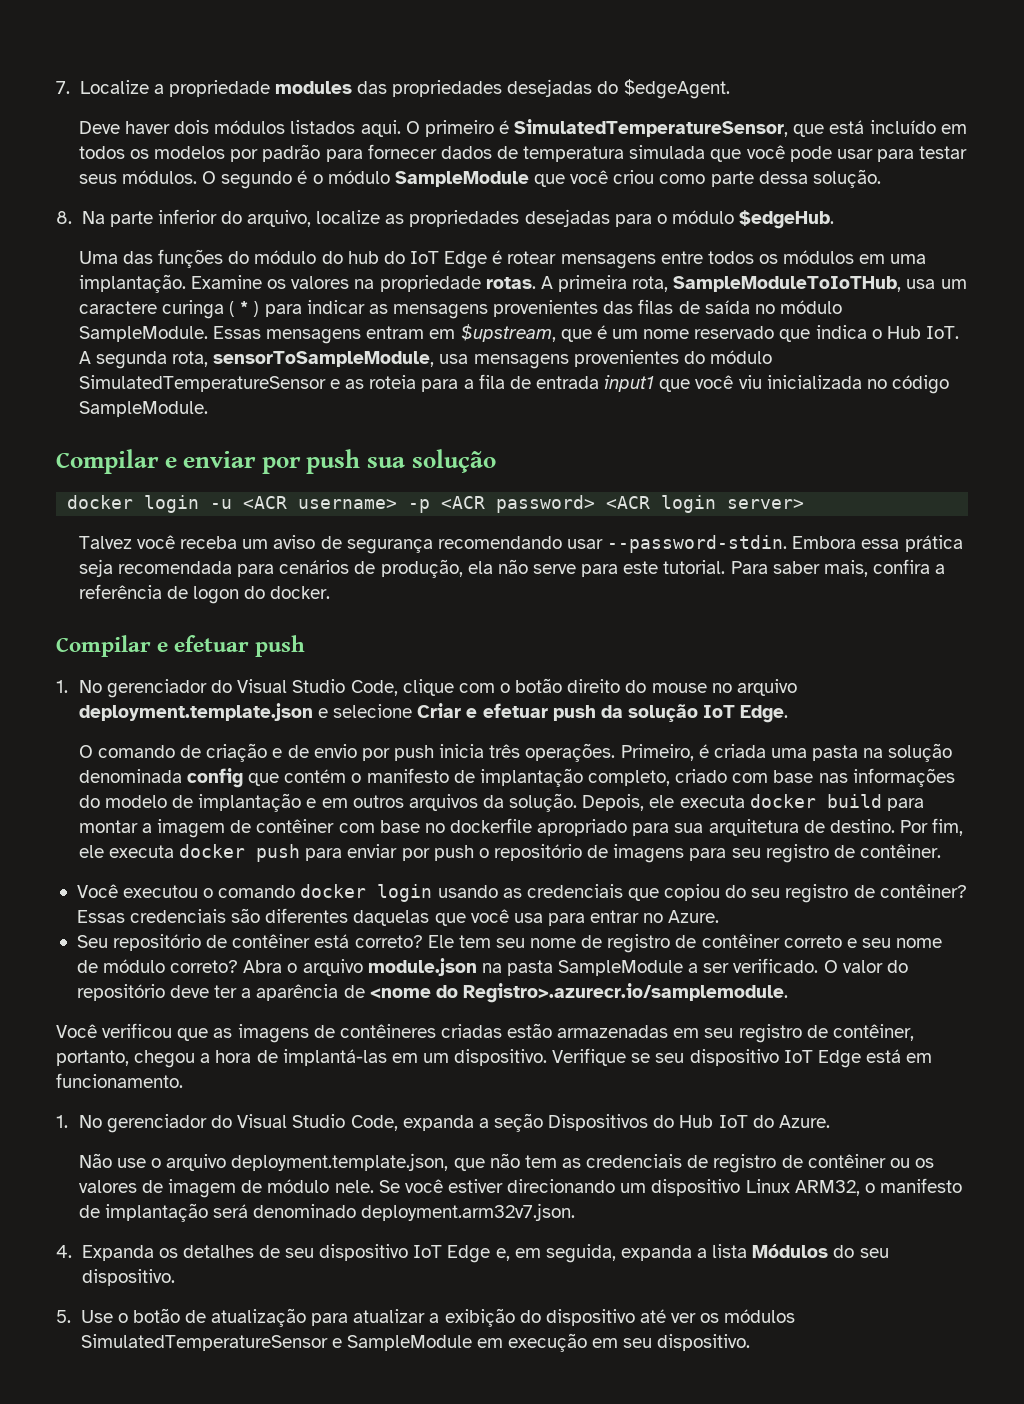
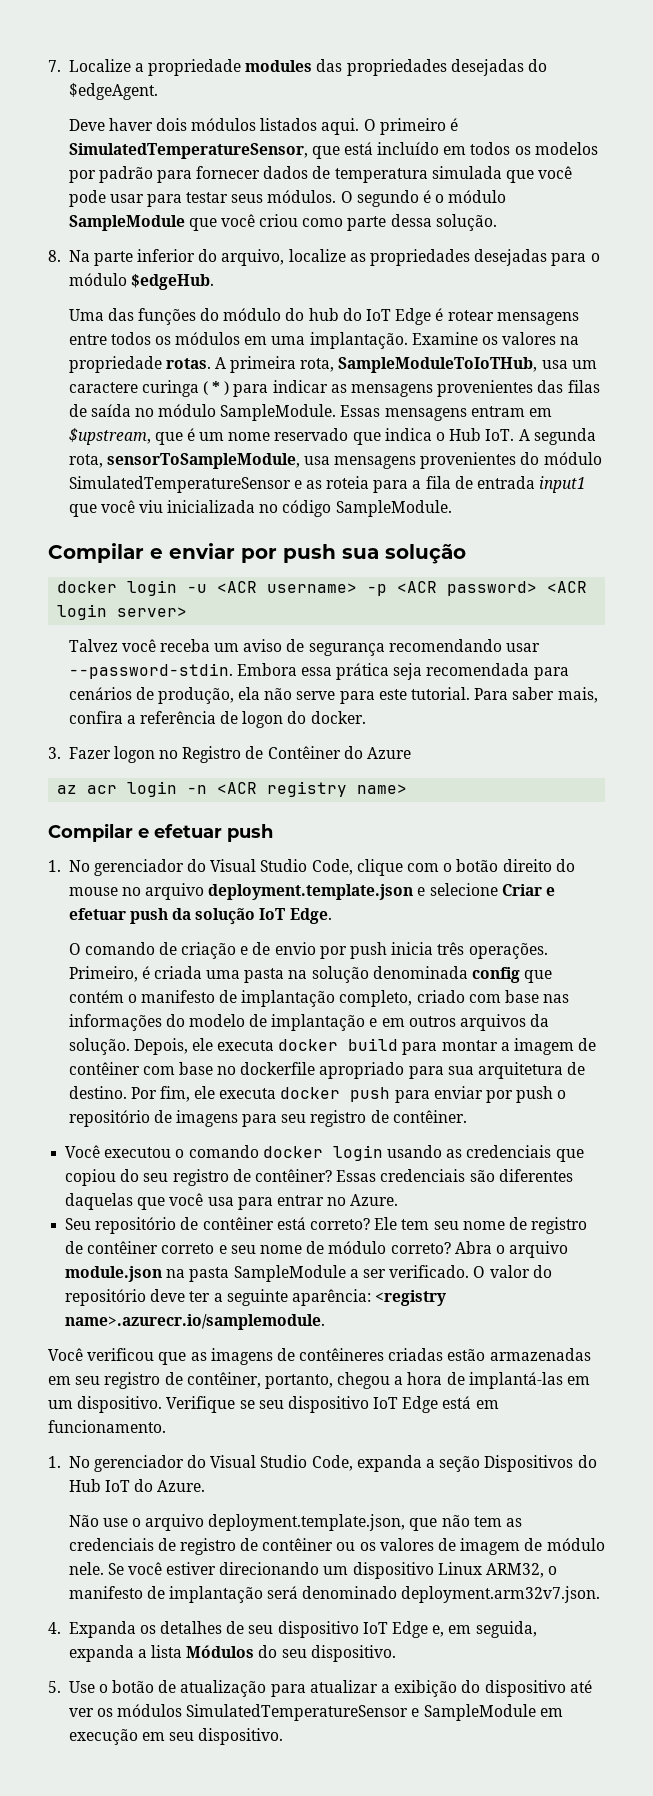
(331, 592) none -> [48,746,412,763] [57,781,408,797] // 3. Fazer logon no Registro de Contêiner do Azure // az acr login -n <ACR registry name>
[256,983,788,1003] aparência de <nome do Registro>.azurecr.io/samplemodule. -> [226,1289,447,1306] [65,1314,326,1330] seguinte aparência: <registry name>.azurecr.io/samplemodule.

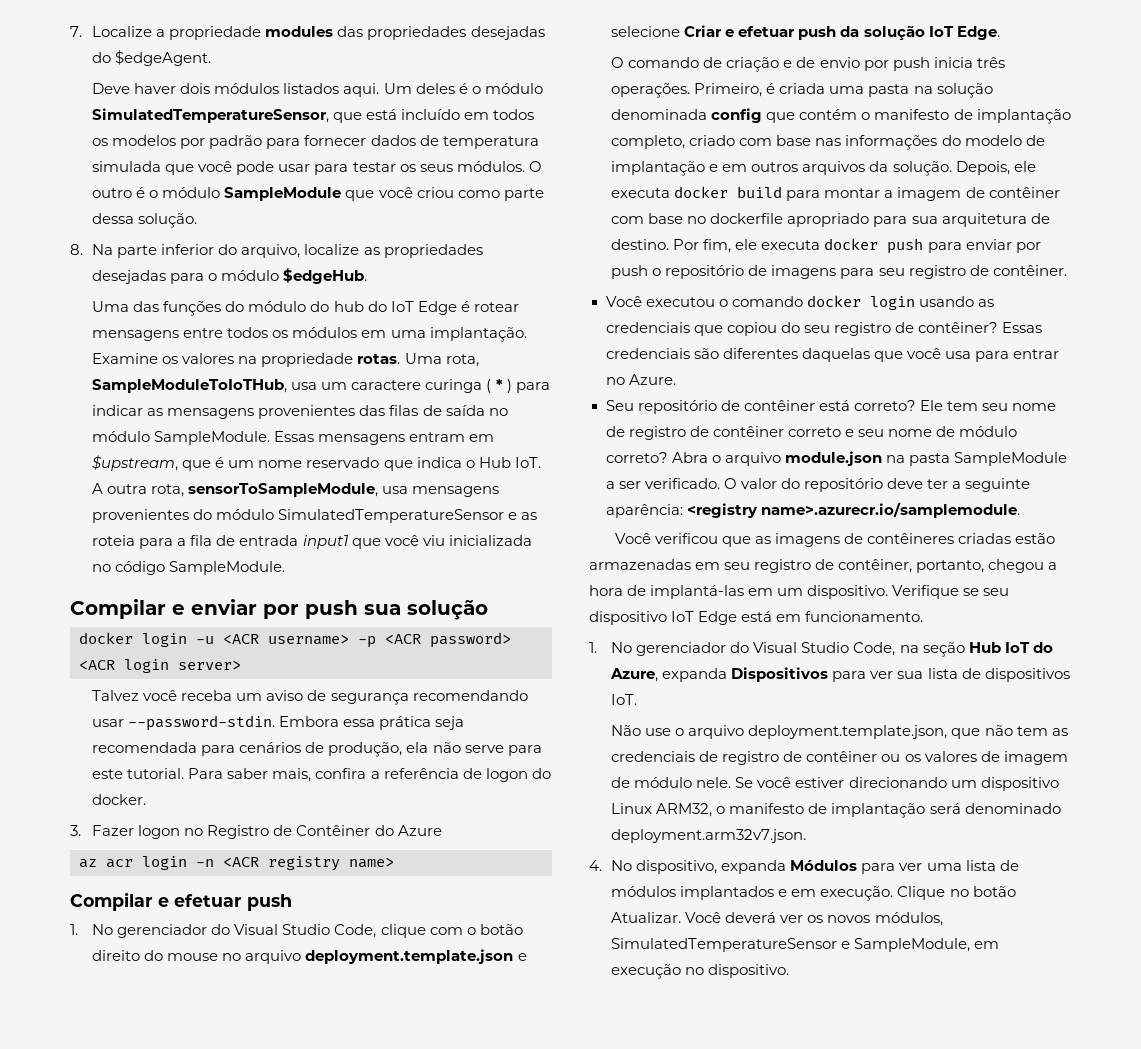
[363,118,459,135] O primeiro é -> [383,83,543,94] Um deles é o módulo
(229, 197) none -> [399,164,416,172] os
[356,190,419,207] segundo -> [92,188,133,198] outro
[214,356,297,373] A primeira -> [404,353,442,364] Uma
[533,428,596,445] segunda -> [107,484,148,494] outra
[356,1455,597,1472] [68,1479,206,1492] expanda a seção Dispositivos do Hub IoT do Azure. -> [899,642,1053,657] [610,667,1070,682] [611,694,638,705] na seção Hub IoT do Azure, expanda Dispositivos para ver sua lista de dispositivos IoT.
[68,1621,537,1638] [68,1645,396,1662] [48,1680,592,1697] [68,1704,536,1721] Expanda os detalhes de seu dispositivo IoT Edge e, em seguida, expanda a lista Módulos do seu dispositivo. // 5. Use o botão de atualização para atualizar a exibição do dispositivo até ver os módulos SimulatedTemperatureSensor e SampleModule -> [611,860,1019,874] [611,886,1016,901] [611,912,943,926] [611,938,971,952] No dispositivo, expanda Módulos para ver uma lista de módulos implantados e em execução. Clique no botão Atualizar. Você deverá ver os novos módulos, SimulatedTemperatureSensor e SampleModule,
[141,1732,195,1741] em seu -> [685,967,705,975] no

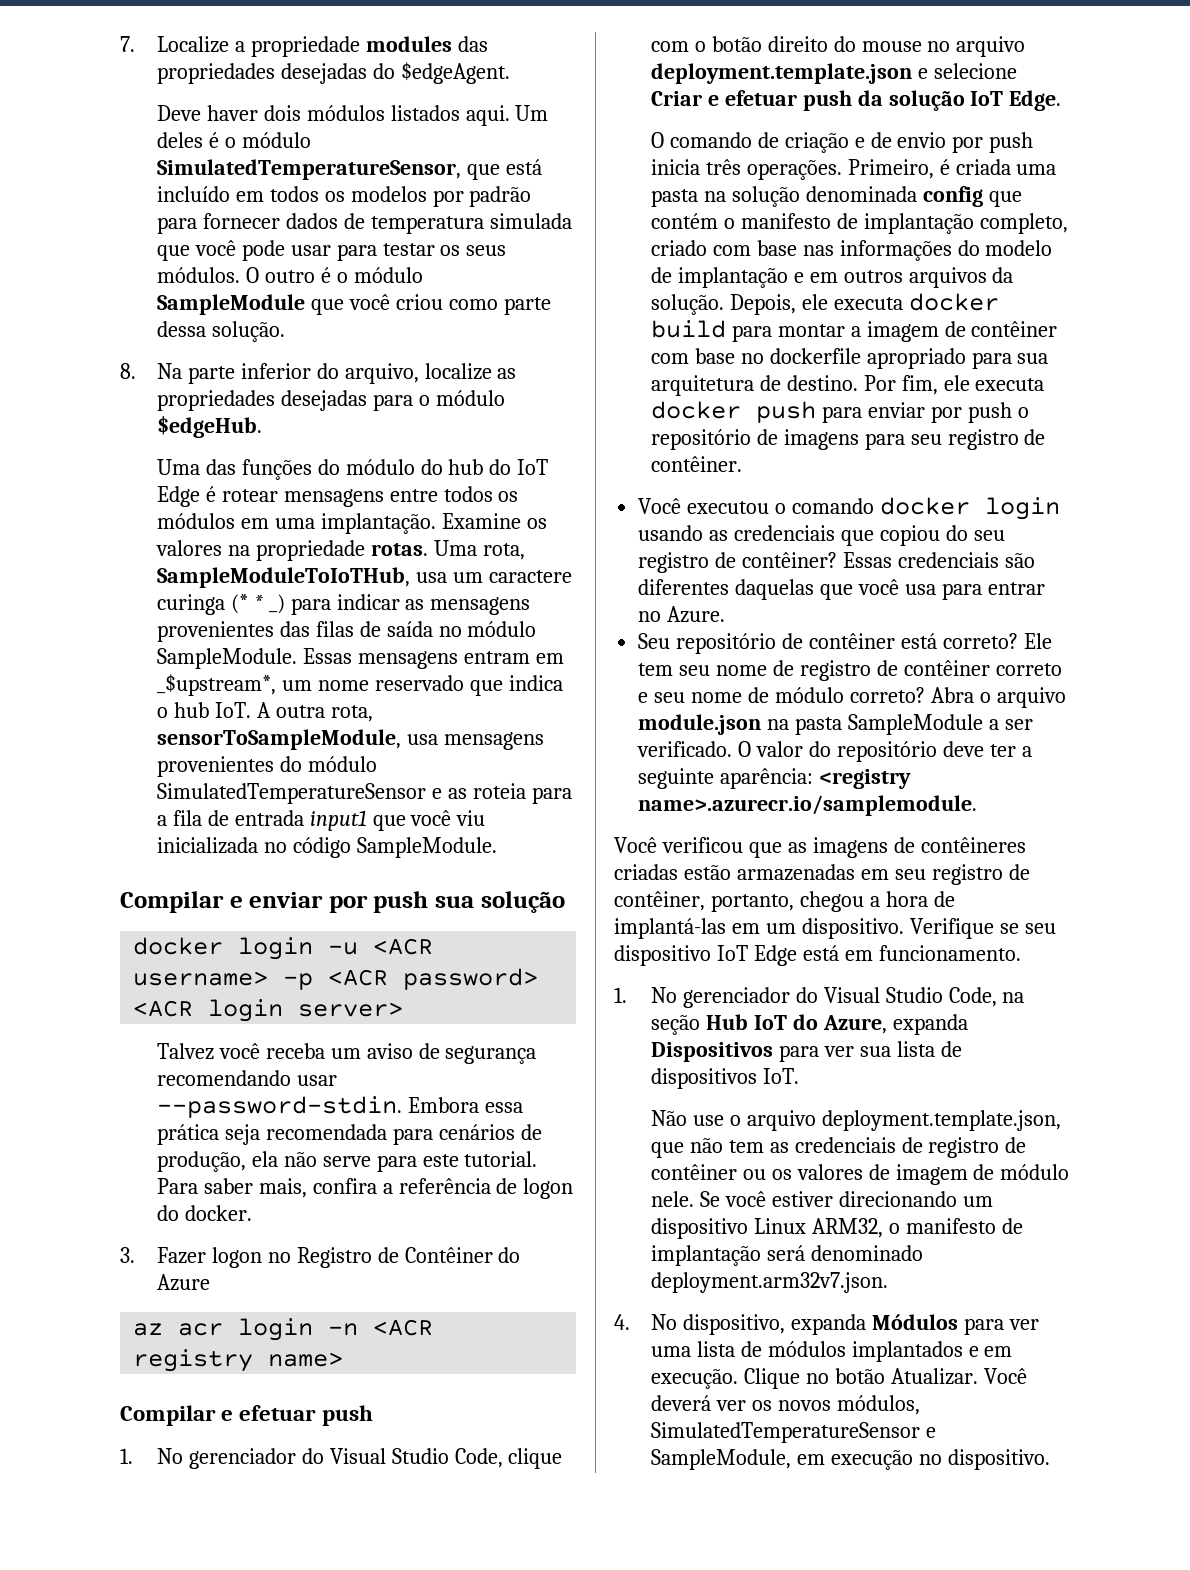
[486,379,512,393] ( * ) -> [230,594,285,614] (* * _)
[92,455,225,471] $upstream, que é -> [156,674,276,696] _$upstream*,
[478,457,511,468] Hub -> [173,702,209,718] hub

